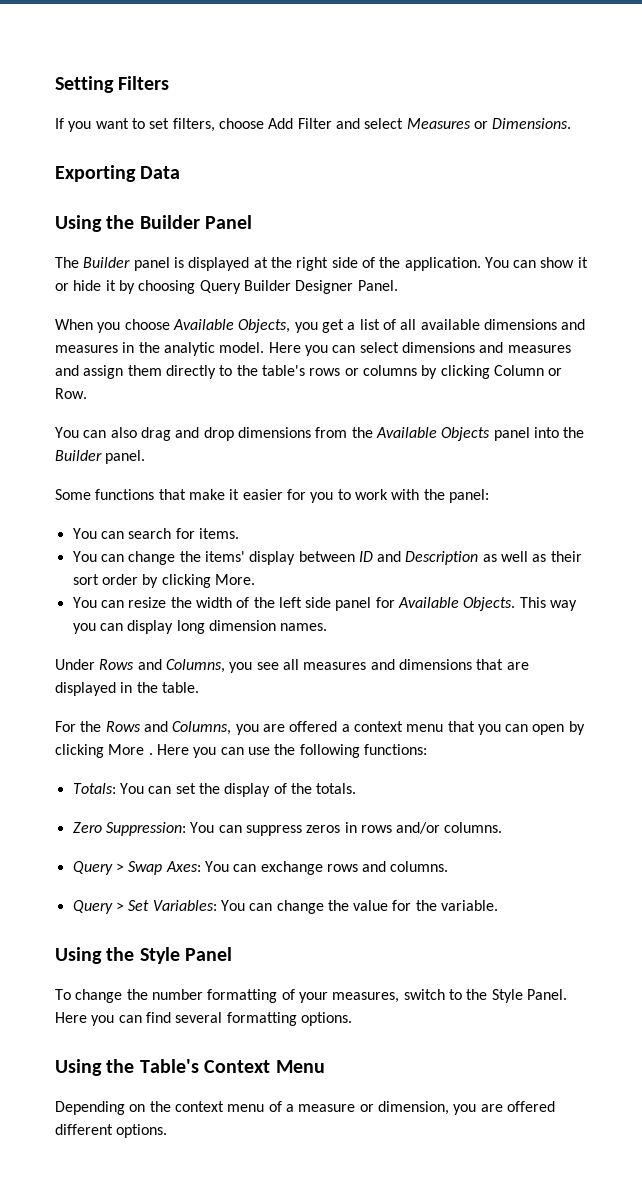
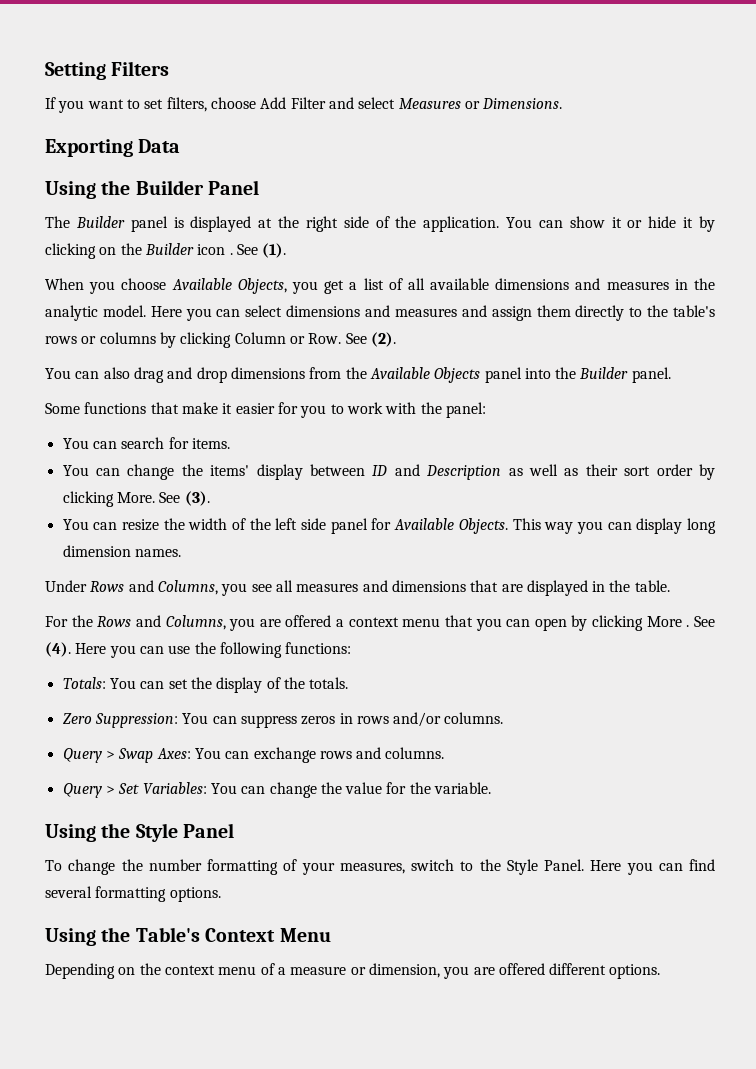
[138,280,398,294] choosing Query Builder Designer Panel. -> [45,243,287,259] clicking on the Builder icon . See (1).
(87, 393) none -> [345,332,396,347] See (2).
(255, 579) none -> [159,491,210,506] See (3).
(153, 754) none -> [694,616,716,627] [45,642,71,657] See (4).

